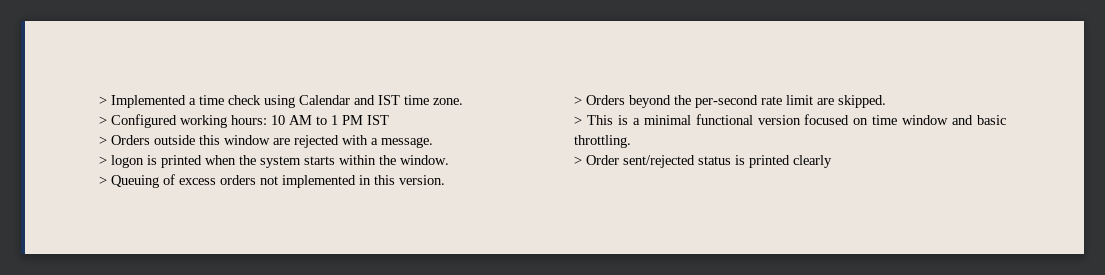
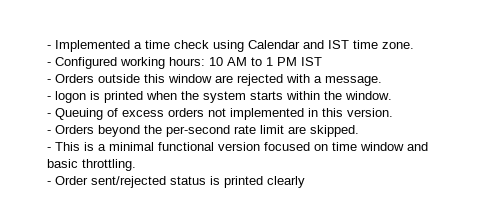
[99,96,107,105] > -> [47,45,51,49] -
[99,116,107,125] > -> [47,62,51,66] -
[99,136,107,145] > -> [47,79,51,83] -
[99,156,107,165] > -> [47,96,51,100] -
[99,176,107,185] > -> [47,113,51,117] -
[574,96,582,105] > -> [47,130,51,134] -
[574,116,582,125] > -> [47,147,51,151] -
[574,156,582,165] > -> [47,181,51,185] -

